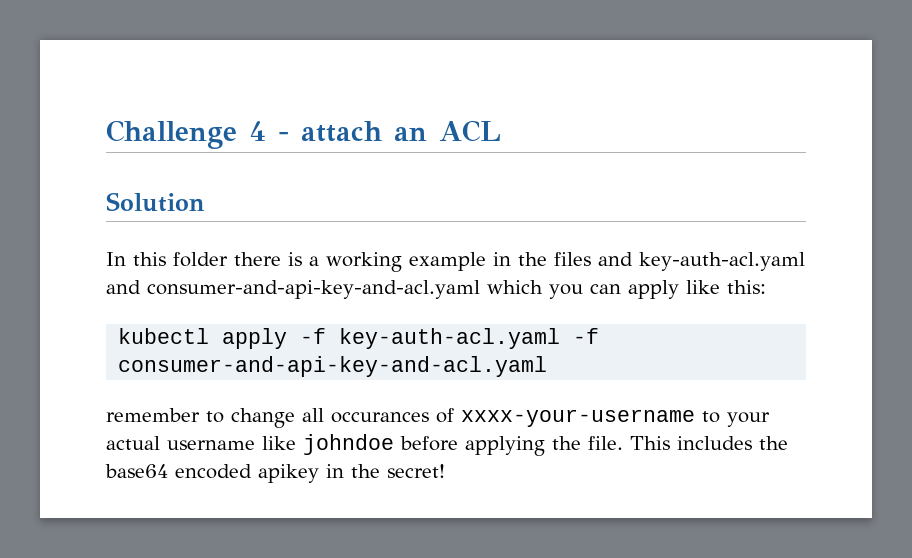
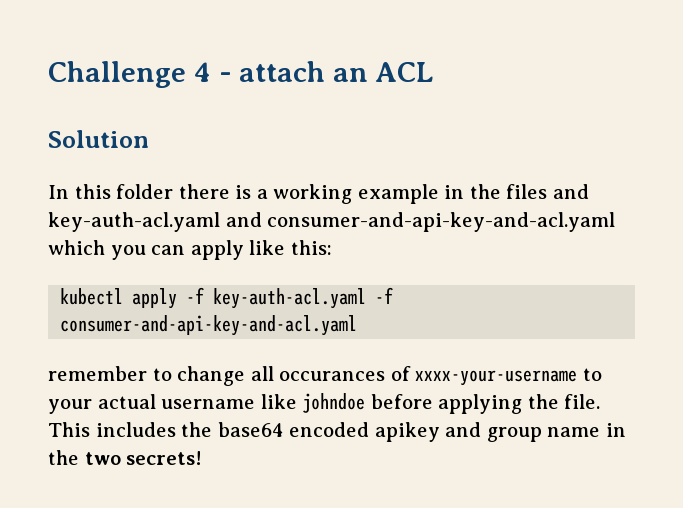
[326,464,445,478] in the secret! -> [445,422,626,442] [48,450,203,465] and group name in the two secrets!

